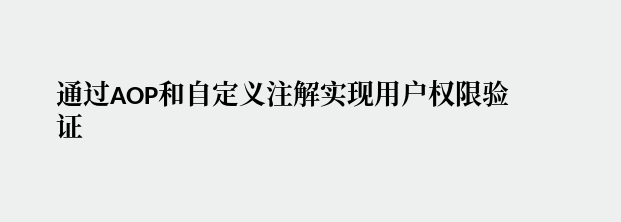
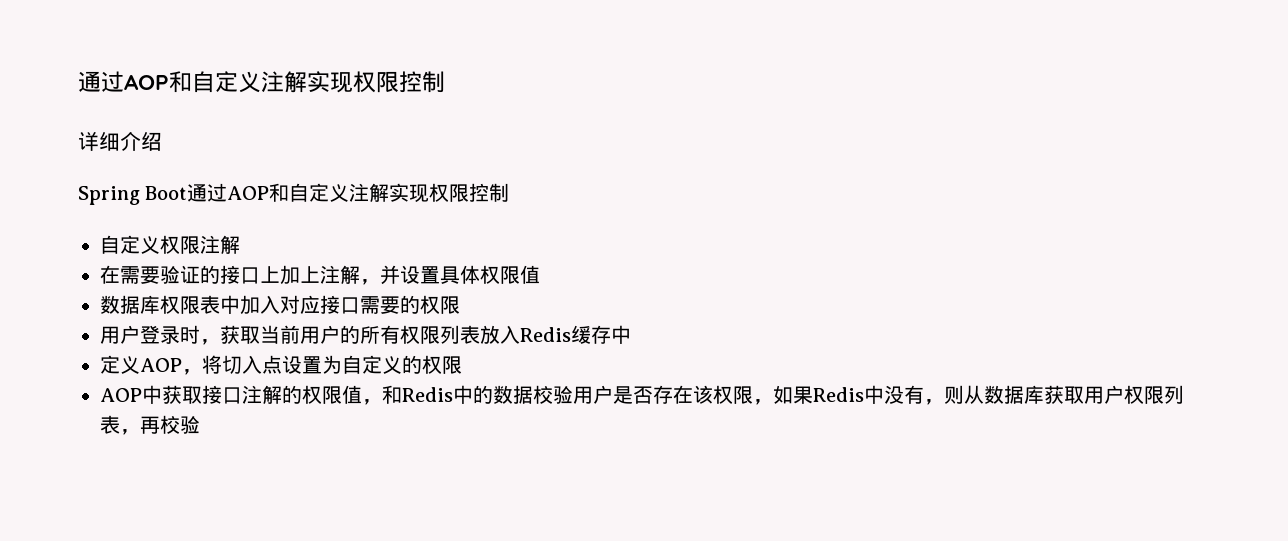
[56,79,509,108] [56,113,83,139] 通过AOP和自定义注解实现用户权限验证 -> [78,71,445,93] [78,132,162,151] [78,183,510,205] [100,235,240,254] [100,265,540,285] [100,295,460,315] [100,325,631,345] [100,355,462,375] [100,385,1184,405] [100,415,200,435] 通过AOP和自定义注解实现权限控制 // 详细介绍 // Spring Boot通过AOP和自定义注解实现权限控制 // 自定义权限注解 // 在需要验证的接口上加上注解，并设置具体权限值 // 数据库权限表中加入对应接口需要的权限 // 用户登录时，获取当前用户的所有权限列表放入Redis缓存中 // 定义AOP，将切入点设置为自定义的权限 // AOP中获取接口注解的权限值，和Redis中的数据校验用户是否存在该权限，如果Redis中没有，则从数据库获取用户权限列表，再校验

